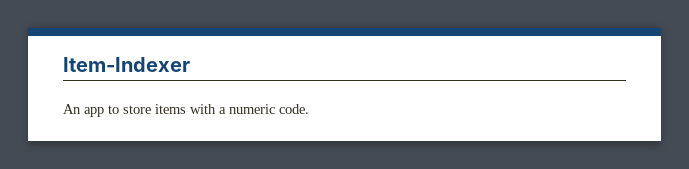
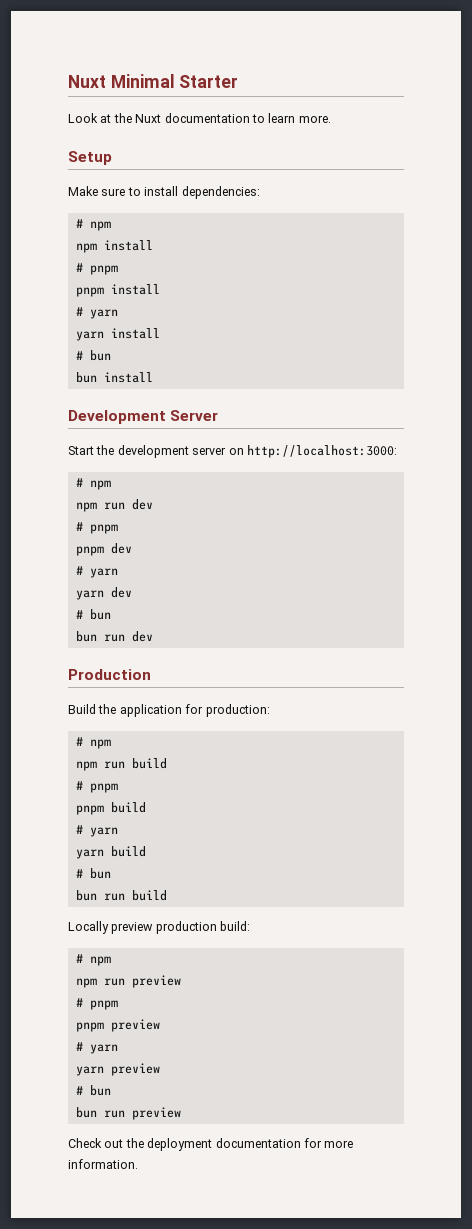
[63,57,190,72] [63,104,309,117] Item-Indexer // An app to store items with a numeric code. -> [68,74,239,88] [68,113,331,123] [68,151,112,165] [68,186,260,199] [75,219,111,231] [75,240,153,253] [75,263,118,275] [75,284,160,297] [75,307,118,319] [75,328,160,341] [75,350,111,361] [75,372,153,383] [68,410,219,424] [68,445,397,458] [75,478,111,490] [75,499,153,512] [75,522,118,534] [75,543,132,556] [75,566,118,578] [75,587,132,600] [75,609,111,620] [75,631,153,642] [68,669,151,680] [68,704,270,717] [75,737,111,749] [75,758,167,771] [75,781,118,793] [75,802,146,815] [75,825,118,837] [75,846,146,859] [75,868,111,879] [75,890,167,901] [68,921,251,934] [75,954,111,966] [75,975,181,988] [75,998,118,1010] [75,1019,160,1032] [75,1042,118,1054] [75,1063,160,1076] [75,1085,111,1096] [75,1107,181,1120] [68,1138,354,1151] [68,1159,138,1169] Nuxt Minimal Starter // Look at the Nuxt documentation to learn more. // Setup // Make sure to install dependencies: // # npm // npm install // # pnpm // pnpm install // # yarn // yarn install // # bun // bun install // Development Server // Start the development server on http://localhost:3000: // # npm // npm run dev // # pnpm // pnpm dev // # yarn // yarn dev // # bun // bun run dev // Production // Build the application for production: // # npm // npm run build // # pnpm // pnpm build // # yarn // yarn build // # bun // bun run build // Locally preview production build: // # npm // npm run preview // # pnpm // pnpm preview // # yarn // yarn preview // # bun // bun run preview // Check out the deployment documentation for more information.

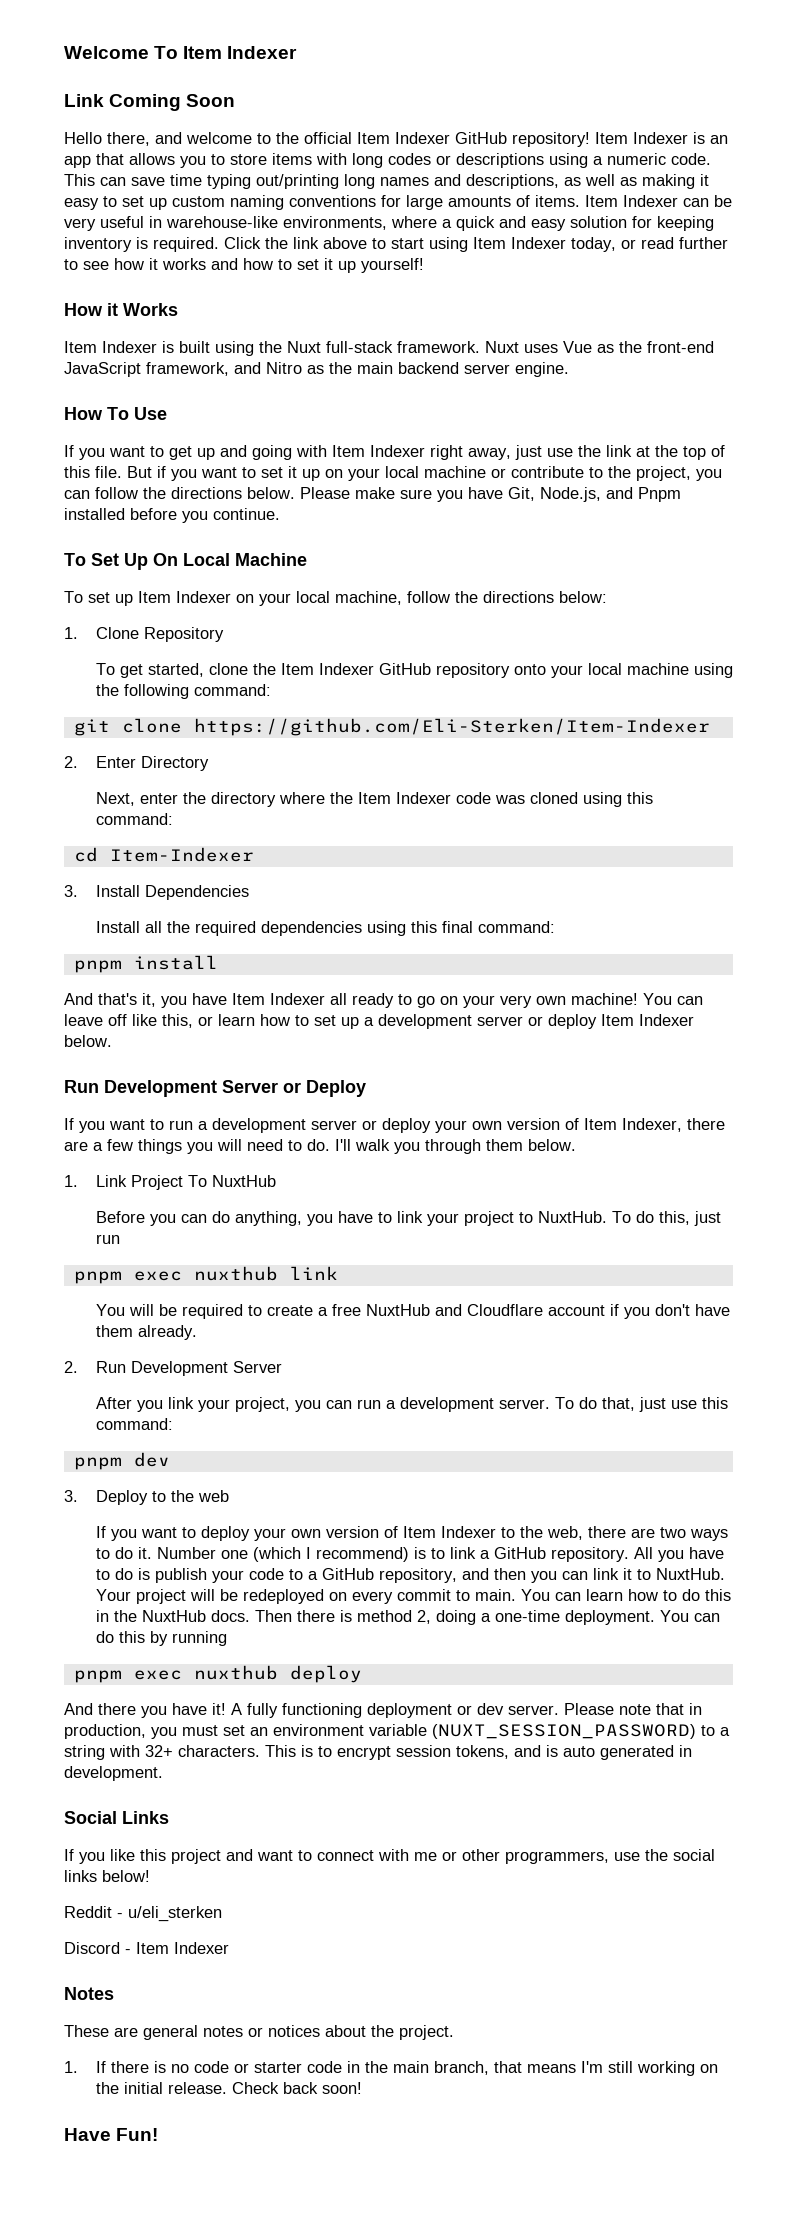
[68,74,239,88] [68,113,331,123] [68,151,112,165] [68,186,260,199] [75,219,111,231] [75,240,153,253] [75,263,118,275] [75,284,160,297] [75,307,118,319] [75,328,160,341] [75,350,111,361] [75,372,153,383] [68,410,219,424] [68,445,397,458] [75,478,111,490] [75,499,153,512] [75,522,118,534] [75,543,132,556] [75,566,118,578] [75,587,132,600] [75,609,111,620] [75,631,153,642] [68,669,151,680] [68,704,270,717] [75,737,111,749] [75,758,167,771] [75,781,118,793] [75,802,146,815] [75,825,118,837] [75,846,146,859] [75,868,111,879] [75,890,167,901] [68,921,251,934] [75,954,111,966] [75,975,181,988] [75,998,118,1010] [75,1019,160,1032] [75,1042,118,1054] [75,1063,160,1076] [75,1085,111,1096] [75,1107,181,1120] [68,1138,354,1151] [68,1159,138,1169] Nuxt Minimal Starter // Look at the Nuxt documentation to learn more. // Setup // Make sure to install dependencies: // # npm // npm install // # pnpm // pnpm install // # yarn // yarn install // # bun // bun install // Development Server // Start the development server on http://localhost:3000: // # npm // npm run dev // # pnpm // pnpm dev // # yarn // yarn dev // # bun // bun run dev // Production // Build the application for production: // # npm // npm run build // # pnpm // pnpm build // # yarn // yarn build // # bun // bun run build // Locally preview production build: // # npm // npm run preview // # pnpm // pnpm preview // # yarn // yarn preview // # bun // bun run preview // Check out the deployment documentation for more information. -> [64,46,298,59] [64,94,236,111] [64,132,728,147] [64,153,711,168] [64,174,709,189] [64,195,732,210] [64,216,714,231] [64,237,728,252] [64,258,424,273] [64,303,178,316] [64,341,714,356] [64,362,569,377] [64,407,167,420] [64,445,725,460] [64,466,722,481] [64,487,681,502] [64,508,280,523] [64,553,307,570] [64,591,607,606] [64,627,224,642] [95,663,733,678] [95,684,271,699] [73,718,710,736] [64,756,209,771] [95,792,653,807] [95,813,173,825] [73,847,254,862] [64,885,249,900] [95,921,555,936] [73,955,218,973] [64,993,703,1008] [64,1014,694,1029] [64,1035,112,1047] [64,1080,366,1097] [64,1118,725,1133] [64,1139,576,1154] [64,1175,276,1190] [95,1211,721,1226] [95,1234,120,1244] [73,1266,338,1284] [95,1304,730,1319] [95,1325,197,1340] [64,1361,282,1376] [95,1397,728,1412] [95,1418,173,1430] [73,1452,170,1470] [64,1490,229,1505] [95,1526,728,1541] [95,1547,724,1562] [95,1568,725,1583] [95,1589,731,1604] [95,1610,720,1625] [95,1631,227,1646] [73,1665,362,1683] [64,1703,702,1718] [64,1724,730,1739] [64,1745,692,1760] [64,1766,163,1781] [64,1811,169,1824] [64,1849,715,1864] [64,1870,150,1882] [64,1906,222,1922] [64,1942,229,1954] [64,1987,114,2000] [64,2025,454,2040] [64,2061,718,2076] [95,2082,362,2094] [64,2128,159,2141] Welcome To Item Indexer // Link Coming Soon // Hello there, and welcome to the official Item Indexer GitHub repository! Item Indexer is an app that allows you to store items with long codes or descriptions using a numeric code. This can save time typing out/printing long names and descriptions, as well as making it easy to set up custom naming conventions for large amounts of items. Item Indexer can be very useful in warehouse-like environments, where a quick and easy solution for keeping inventory is required. Click the link above to start using Item Indexer today, or read further to see how it works and how to set it up yourself! // How it Works // Item Indexer is built using the Nuxt full-stack framework. Nuxt uses Vue as the front-end JavaScript framework, and Nitro as the main backend server engine. // How To Use // If you want to get up and going with Item Indexer right away, just use the link at the top of this file. But if you want to set it up on your local machine or contribute to the project, you can follow the directions below. Please make sure you have Git, Node.js, and Pnpm installed before you continue. // To Set Up On Local Machine // To set up Item Indexer on your local machine, follow the directions below: // 1. Clone Repository // To get started, clone the Item Indexer GitHub repository onto your local machine using the following command: // git clone https://github.com/Eli-Sterken/Item-Indexer // 2. Enter Directory // Next, enter the directory where the Item Indexer code was cloned using this command: // cd Item-Indexer // 3. Install Dependencies // Install all the required dependencies using this final command: // pnpm install // And that's it, you have Item Indexer all ready to go on your very own machine! You can leave off like this, or learn how to set up a development server or deploy Item Indexer below. // Run Development Server or Deploy // If you want to run a development server or deploy your own version of Item Indexer, there are a few things you will need to do. I'll walk you through them below. // 1. Link Project To NuxtHub // Before you can do anything, you have to link your project to NuxtHub. To do this, just run // pnpm exec nuxthub link // You will be required to create a free NuxtHub and Cloudflare account if you don't have them already. // 2. Run Development Server // After you link your project, you can run a development server. To do that, just use this command: // pnpm dev // 3. Deploy to the web // If you want to deploy your own version of Item Indexer to the web, there are two ways to do it. Number one (which I recommend) is to link a GitHub repository. All you have to do is publish your code to a GitHub repository, and then you can link it to NuxtHub. Your project will be redeployed on every commit to main. You can learn how to do this in the NuxtHub docs. Then there is method 2, doing a one-time deployment. You can do this by running // pnpm exec nuxthub deploy // And there you have it! A fully functioning deployment or dev server. Please note that in production, you must set an environment variable (NUXT_SESSION_PASSWORD) to a string with 32+ characters. This is to encrypt session tokens, and is auto generated in development. // Social Links // If you like this project and want to connect with me or other programmers, use the social links below! // Reddit - u/eli_sterken // Discord - Item Indexer // Notes // These are general notes or notices about the project. // 1. If there is no code or starter code in the main branch, that means I'm still working on the initial release. Check back soon! // Have Fun!

